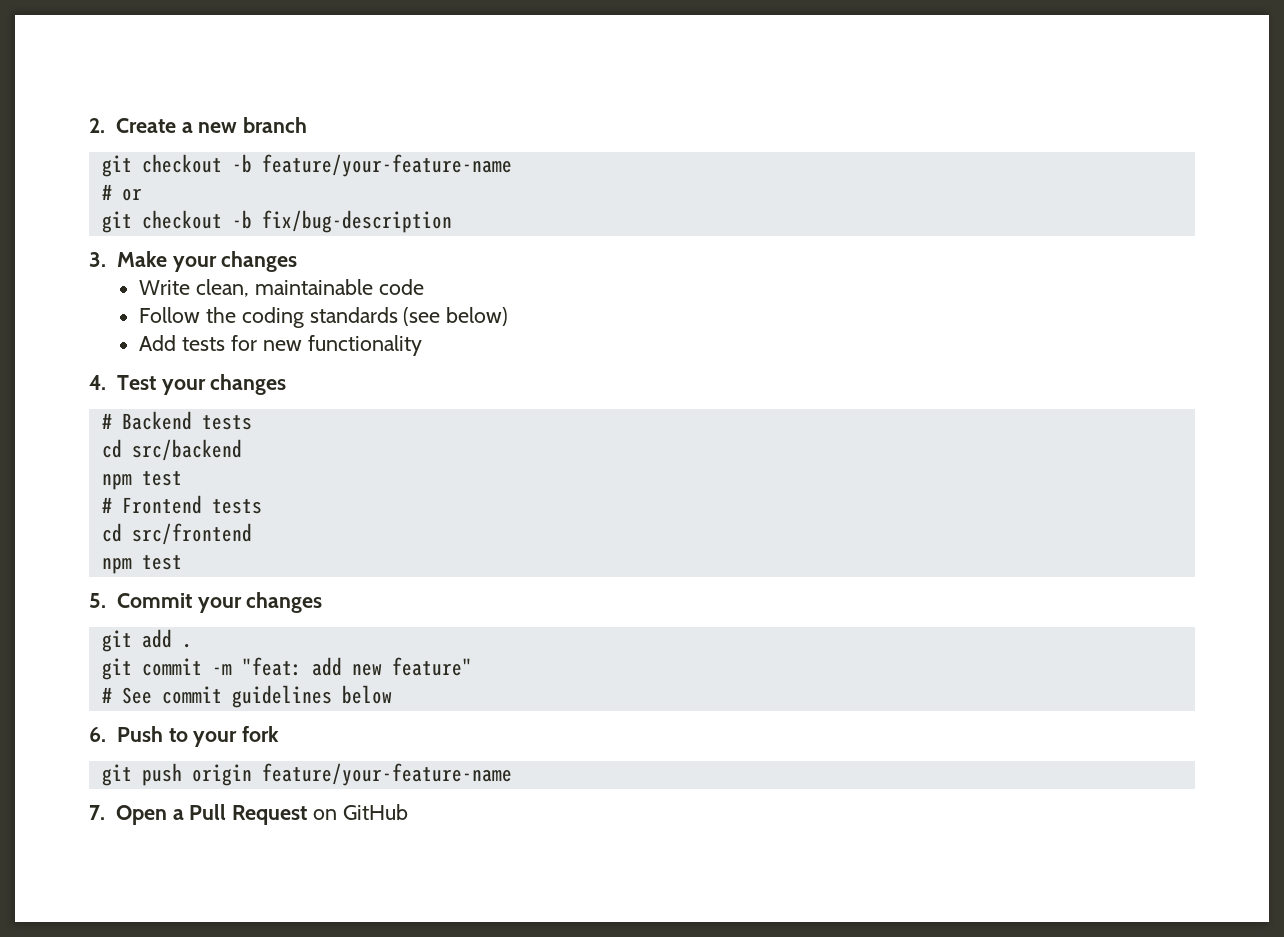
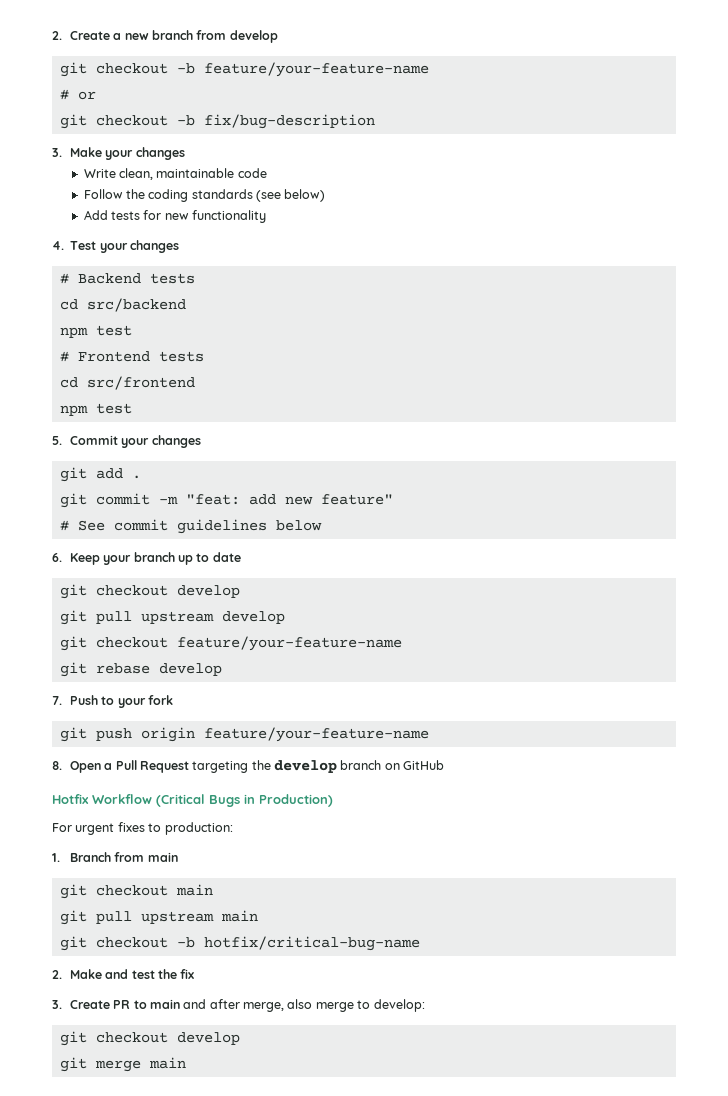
(308, 125) none -> [196,30,278,43] from develop
(106, 734) none -> [69,552,241,565] [59,584,240,599] [59,610,285,625] [59,636,402,651] [59,662,222,677] [52,696,62,705] Keep your branch up to date // git checkout develop // git pull upstream develop // git checkout feature/your-feature-name // git rebase develop // 7.
[89,805,105,820] 7. -> [52,761,62,770] 8.
[312,804,408,820] on GitHub -> [192,760,445,773] [52,794,333,807] [52,822,233,835] [52,852,178,862] [59,884,213,899] [59,910,258,925] [59,936,420,951] [52,969,195,979] [52,999,425,1012] [59,1031,240,1046] [59,1057,186,1072] targeting the develop branch on GitHub // Hotfix Workflow (Critical Bugs in Production) // For urgent fixes to production: // 1. Branch from main // git checkout main // git pull upstream main // git checkout -b hotfix/critical-bug-name // 2. Make and test the fix // 3. Create PR to main and after merge, also merge to develop: // git checkout develop // git merge main

